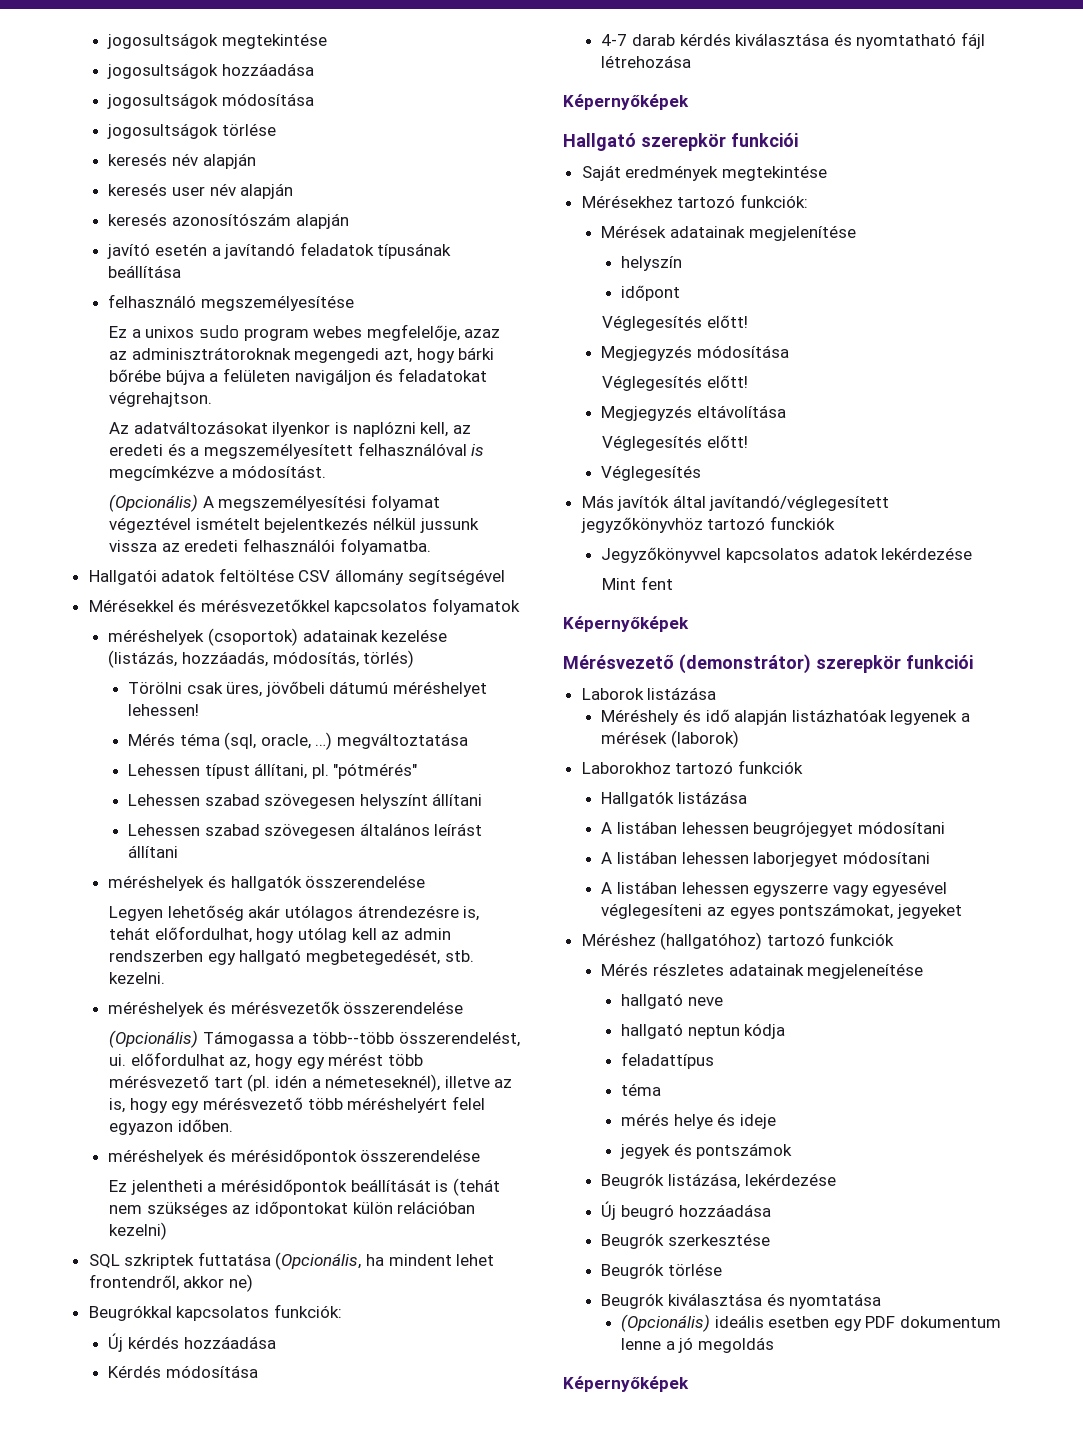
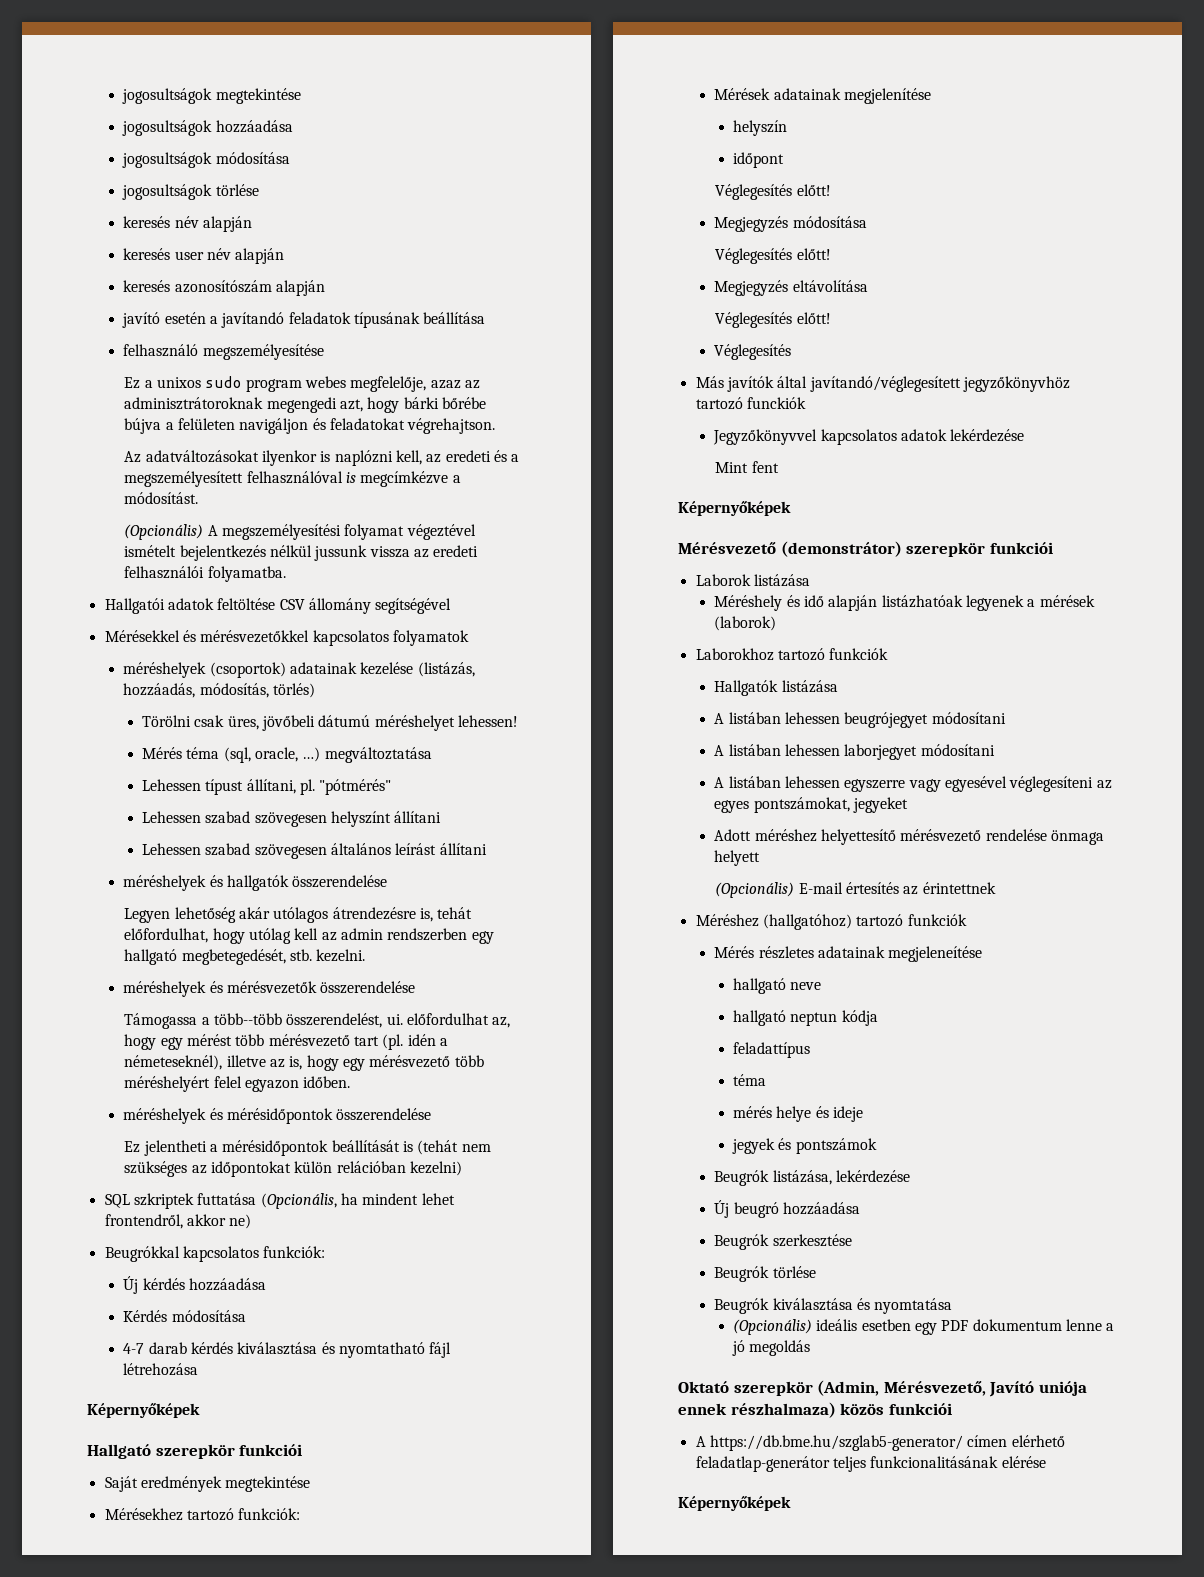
[109,1030,199,1048] (Opcionális) -> (416, 987) none
(962, 911) none -> [714,829,1104,845] [714,850,761,866] [715,882,996,898] // Adott méréshez helyettesítő mérésvezető rendelése önmaga helyett // (Opcionális) E-mail értesítés az érintettnek
(774, 1345) none -> [678,1380,1087,1397] [678,1402,952,1418] [695,1435,1065,1451] [695,1456,1046,1472] // Oktató szerepkör (Admin, Mérésvezető, Javító uniója ennek részhalmaza) közös funkciói // A https://db.bme.hu/szglab5-generator/ címen elérhető feladatlap-generátor teljes funkcionalitásának elérése

